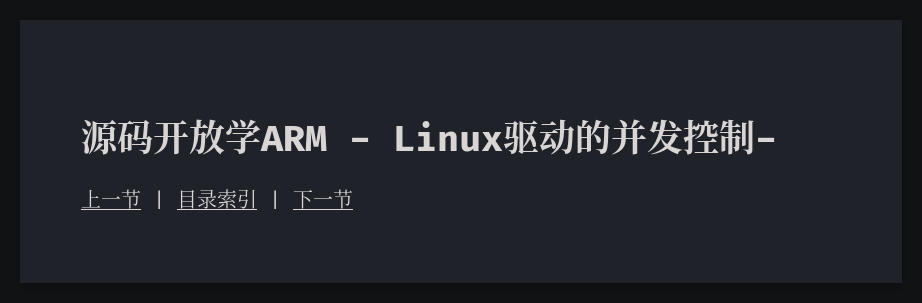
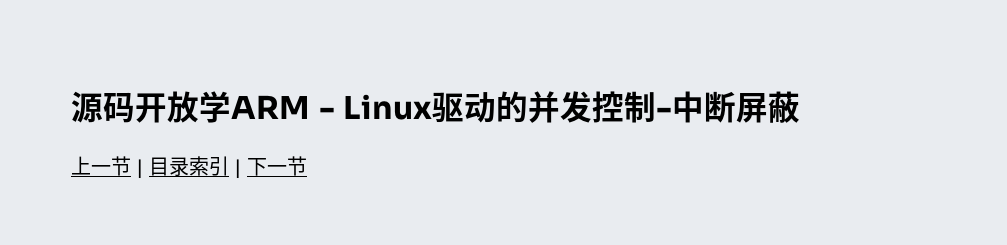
(777, 144) none -> [672,91,801,123] 中断屏蔽

